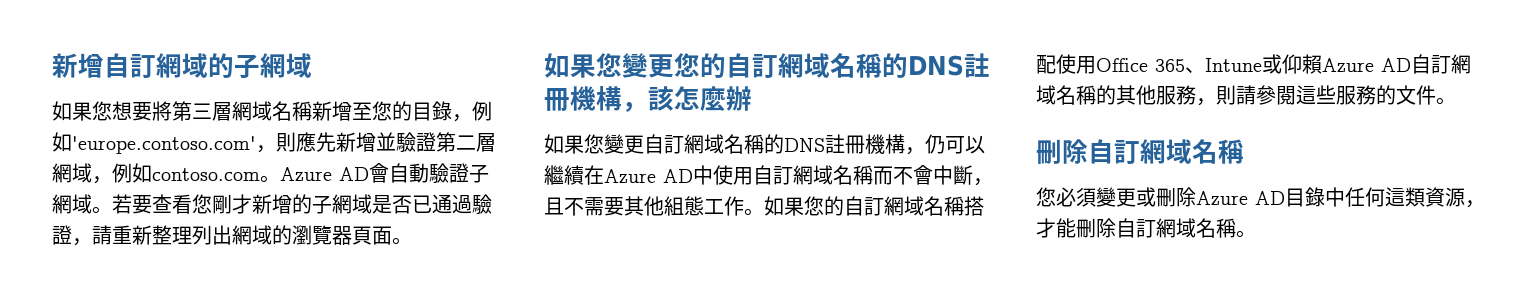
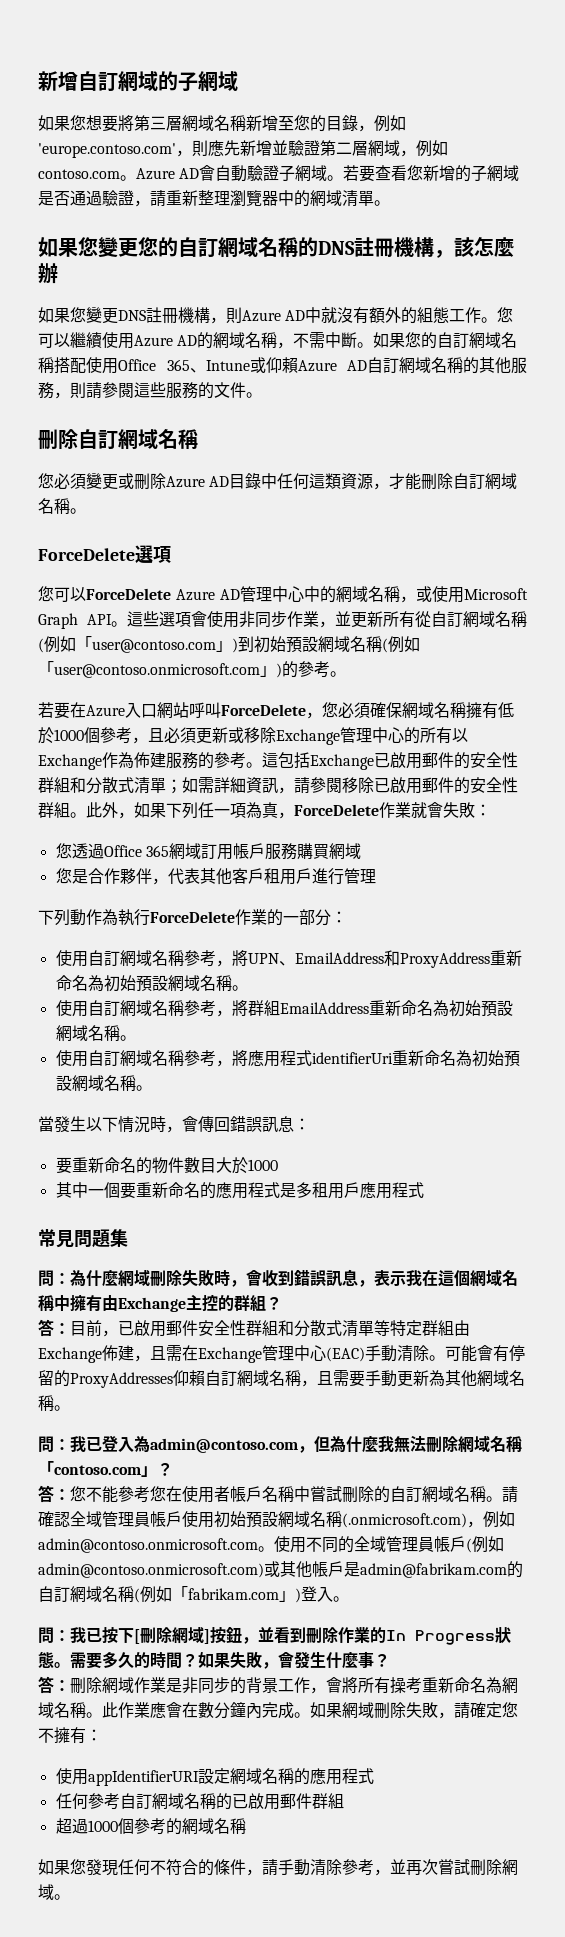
[212,194,252,214] 剛才 -> (424, 173) none
[412,195,432,213] 已 -> (70, 198) none
[192,225,392,245] 列出網域的瀏覽器頁面 -> [230,190,374,207] 瀏覽器中的網域清單
[644,134,945,155] 自訂網域名稱的DNS註冊機構，仍 -> [118,307,514,324] DNS註冊機構，則Azure AD中就沒有額外的組態工作。您
[584,165,993,186] [544,196,744,216] 在Azure AD中使用自訂網域名稱而不會中斷，且不需要其他組態工作 -> [102,332,358,349] 使用Azure AD的網域名稱，不需中斷
(1256, 234) none -> [38,545,171,563] [38,586,528,603] [38,611,527,629] [38,636,420,653] [38,661,346,678] [38,702,514,719] [38,727,468,745] [38,752,518,770] [38,777,518,794] [38,802,491,819] [55,843,361,860] [55,868,376,885] [38,909,347,926] [55,950,522,968] [55,975,248,992] [55,1000,513,1017] [55,1025,136,1042] [55,1050,520,1067] [55,1075,152,1092] [38,1116,310,1133] [55,1157,278,1174] [55,1182,424,1199] [38,1229,128,1248] [38,1269,518,1287] [38,1294,282,1312] [38,1319,470,1337] [38,1345,525,1363] [38,1370,525,1388] [38,1395,70,1411] [38,1435,522,1453] [38,1461,173,1477] [38,1485,518,1503] [38,1511,515,1528] [38,1536,504,1553] [38,1561,523,1578] [38,1586,349,1603] [38,1626,511,1645] [38,1651,390,1669] [38,1676,518,1694] [38,1702,518,1719] [38,1727,102,1744] [55,1768,374,1786] [55,1793,344,1810] [55,1818,246,1835] [38,1859,518,1876] [38,1884,70,1900] // ForceDelete選項 // 您可以ForceDelete Azure AD管理中心中的網域名稱，或使用Microsoft Graph API。這些選項會使用非同步作業，並更新所有從自訂網域名稱(例如「user@contoso.com」)到初始預設網域名稱(例如「user@contoso.onmicrosoft.com」)的參考。 // 若要在Azure入口網站呼叫ForceDelete，您必須確保網域名稱擁有低於1000個參考，且必須更新或移除Exchange管理中心的所有以Exchange作為佈建服務的參考。這包括Exchange已啟用郵件的安全性群組和分散式清單；如需詳細資訊，請參閱移除已啟用郵件的安全性群組。此外，如果下列任一項為真，ForceDelete作業就會失敗： // 您透過Office 365網域訂用帳戶服務購買網域 // 您是合作夥伴，代表其他客戶租用戶進行管理 // 下列動作為執行ForceDelete作業的一部分： // 使用自訂網域名稱參考，將UPN、EmailAddress和ProxyAddress重新命名為初始預設網域名稱。 // 使用自訂網域名稱參考，將群組EmailAddress重新命名為初始預設網域名稱。 // 使用自訂網域名稱參考，將應用程式identifierUri重新命名為初始預設網域名稱。 // 當發生以下情況時，會傳回錯誤訊息： // 要重新命名的物件數目大於1000 // 其中一個要重新命名的應用程式是多租用戶應用程式 // 常見問題集 // 問：為什麼網域刪除失敗時，會收到錯誤訊息，表示我在這個網域名稱中擁有由Exchange主控的群組？ // 答：目前，已啟用郵件安全性群組和分散式清單等特定群組由Exchange佈建，且需在Exchange管理中心(EAC)手動清除。可能會有停留的ProxyAddresses仰賴自訂網域名稱，且需要手動更新為其他網域名稱。 // 問：我已登入為admin@contoso.com，但為什麼我無法刪除網域名稱「contoso.com」？ // 答：您不能參考您在使用者帳戶名稱中嘗試刪除的自訂網域名稱。請確認全域管理員帳戶使用初始預設網域名稱(.onmicrosoft.com)，例如admin@contoso.onmicrosoft.com。使用不同的全域管理員帳戶(例如admin@contoso.onmicrosoft.com)或其他帳戶是admin@fabrikam.com的自訂網域名稱(例如「fabrikam.com」)登入。 // 問：我已按下[刪除網域]按鈕，並看到刪除作業的In Progress狀態。需要多久的時間？如果失敗，會發生什麼事？ // 答：刪除網域作業是非同步的背景工作，會將所有操考重新命名為網域名稱。此作業應會在數分鐘內完成。如果網域刪除失敗，請確定您不擁有： // 使用appIdentifierURI設定網域名稱的應用程式 // 任何參考自訂網域名稱的已啟用郵件群組 // 超過1000個參考的網域名稱 // 如果您發現任何不符合的條件，請手動清除參考，並再次嘗試刪除網域。

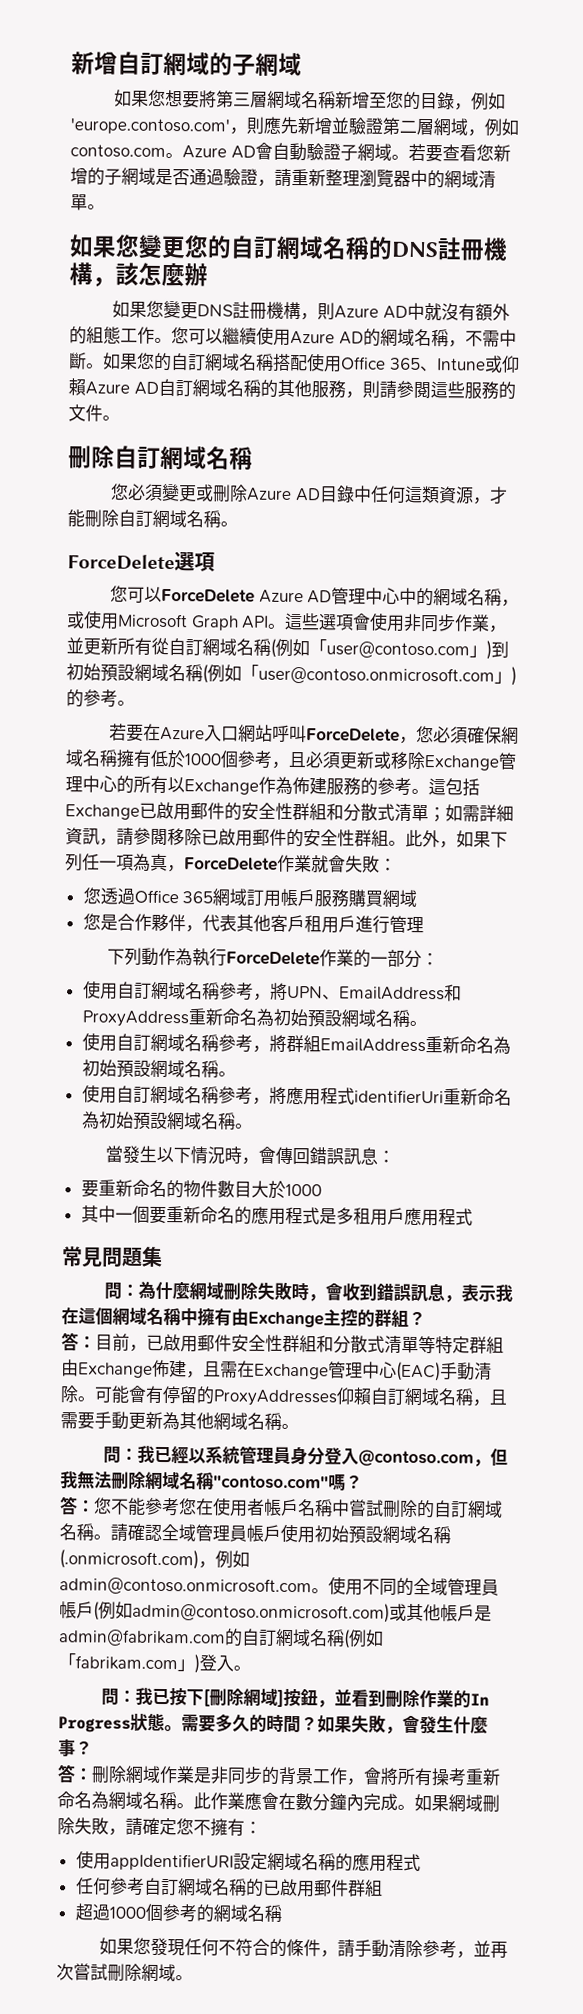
[102,1435,378,1453] 登入為admin@contoso.com，但為什麼 -> [171,1445,509,1467] 經以系統管理員身分登入@contoso.com，但
[38,1461,157,1477] 「contoso.com」 -> [213,1474,346,1492] "contoso.com"嗎

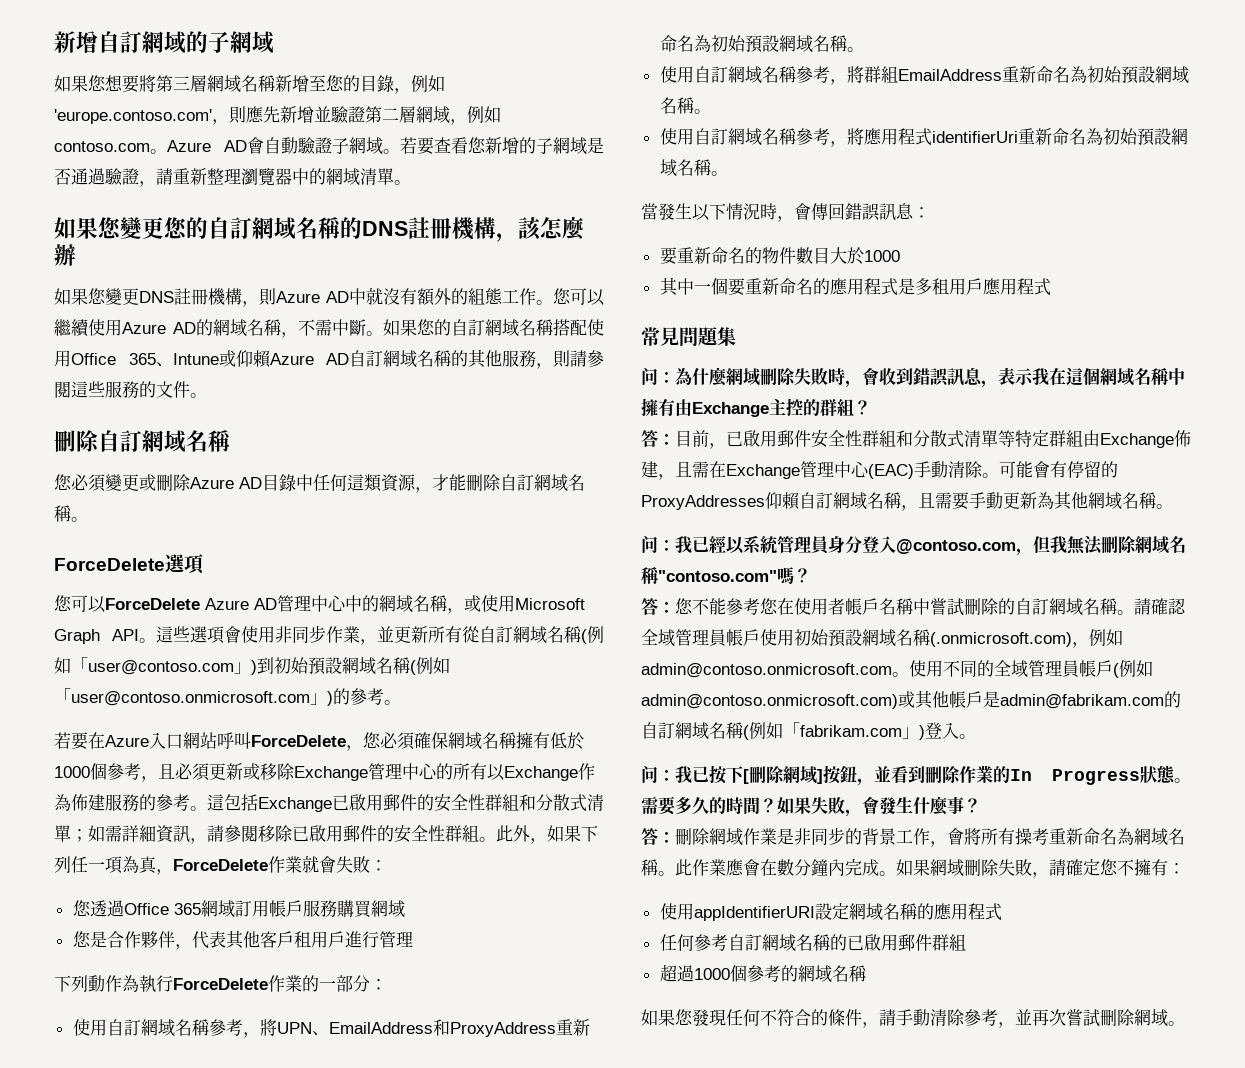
[104,1282,123,1299] 問 -> [641,368,658,385] 问
[103,1446,122,1463] 問 -> [641,536,658,553] 问
[101,1688,120,1705] 問 -> [641,766,658,783] 问

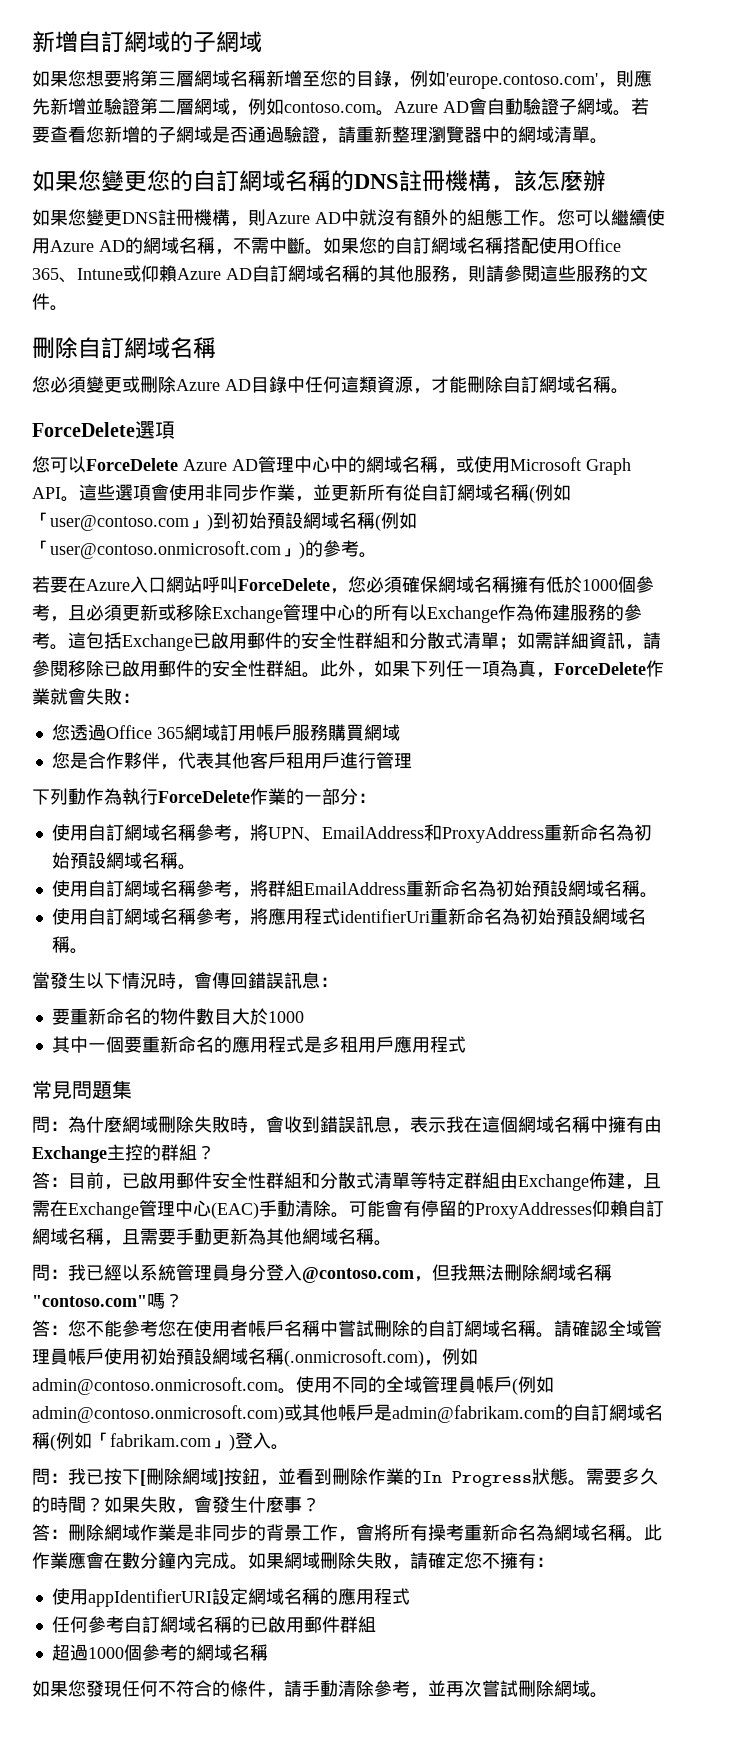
[641,368,658,385] 问 -> [32,1116,50,1133] 問
[641,536,658,553] 问 -> [32,1264,50,1281] 問
[641,766,658,783] 问 -> [32,1468,50,1485] 問

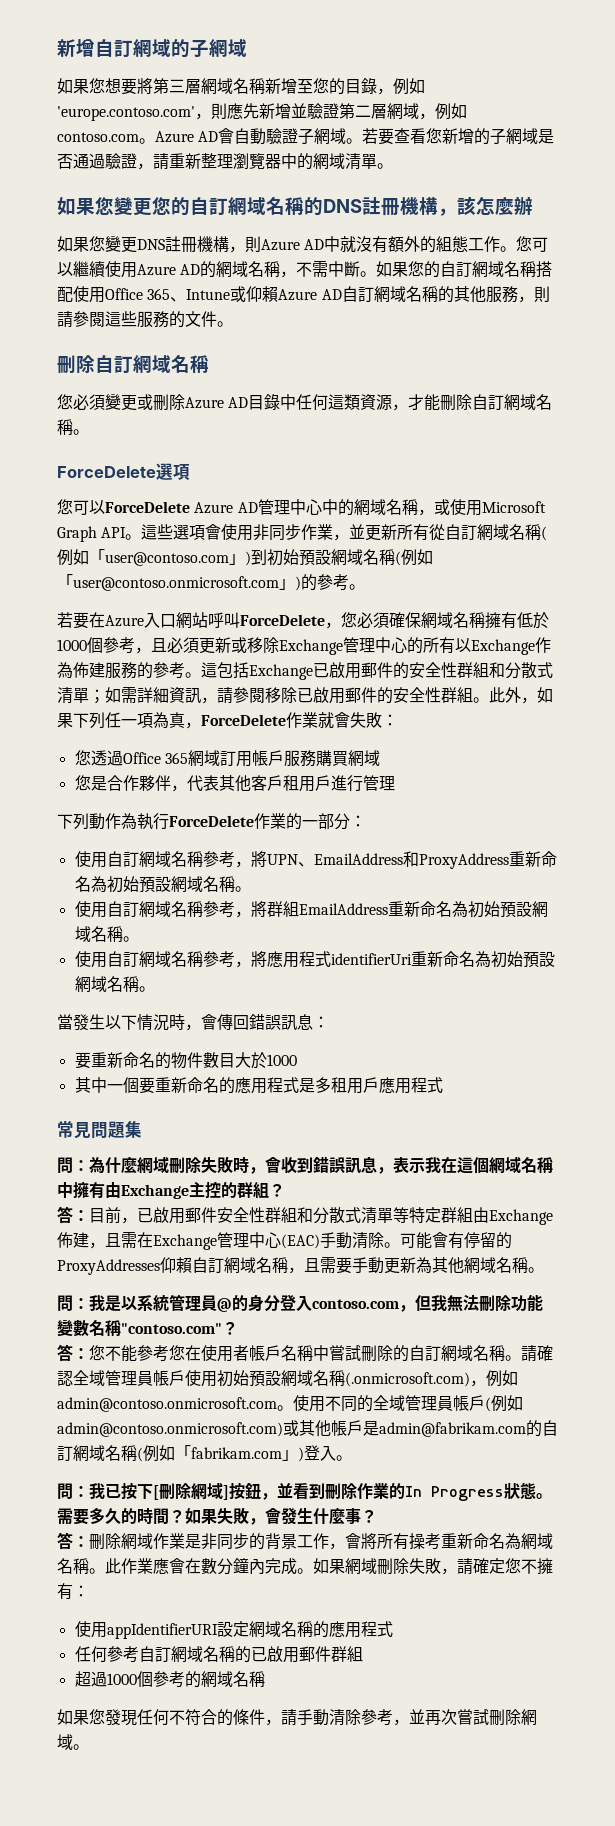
[86,1264,122,1281] 已經 -> [105,1295,121,1312] 是
(230, 1272) none -> [217,1295,248,1312] @的
[302,1267,414,1283] @contoso.com -> [312,1299,399,1309] contoso.com
[540,1264,576,1281] 網域 -> [511,1294,543,1312] [57,1320,89,1337] 功能變數
[147,1293,165,1309] 嗎 -> (222, 1328) none

